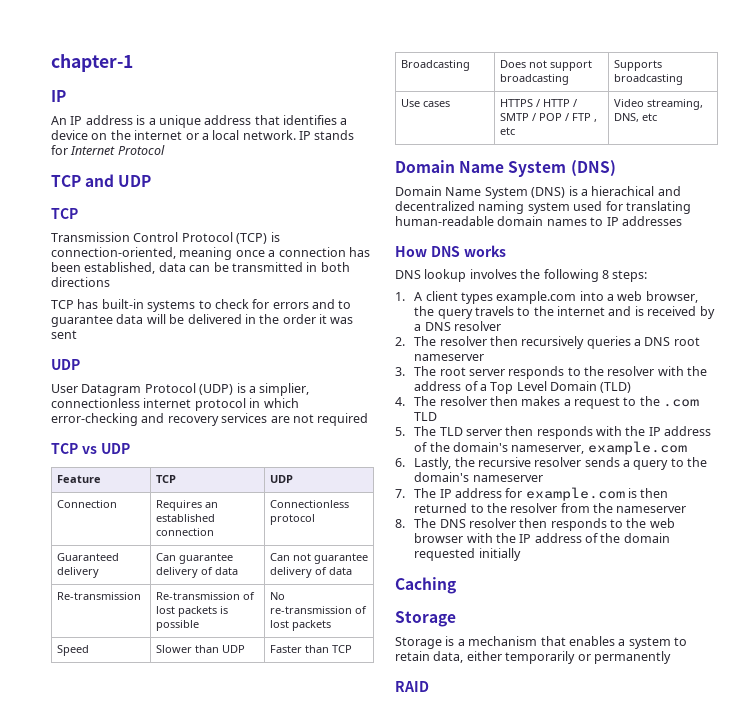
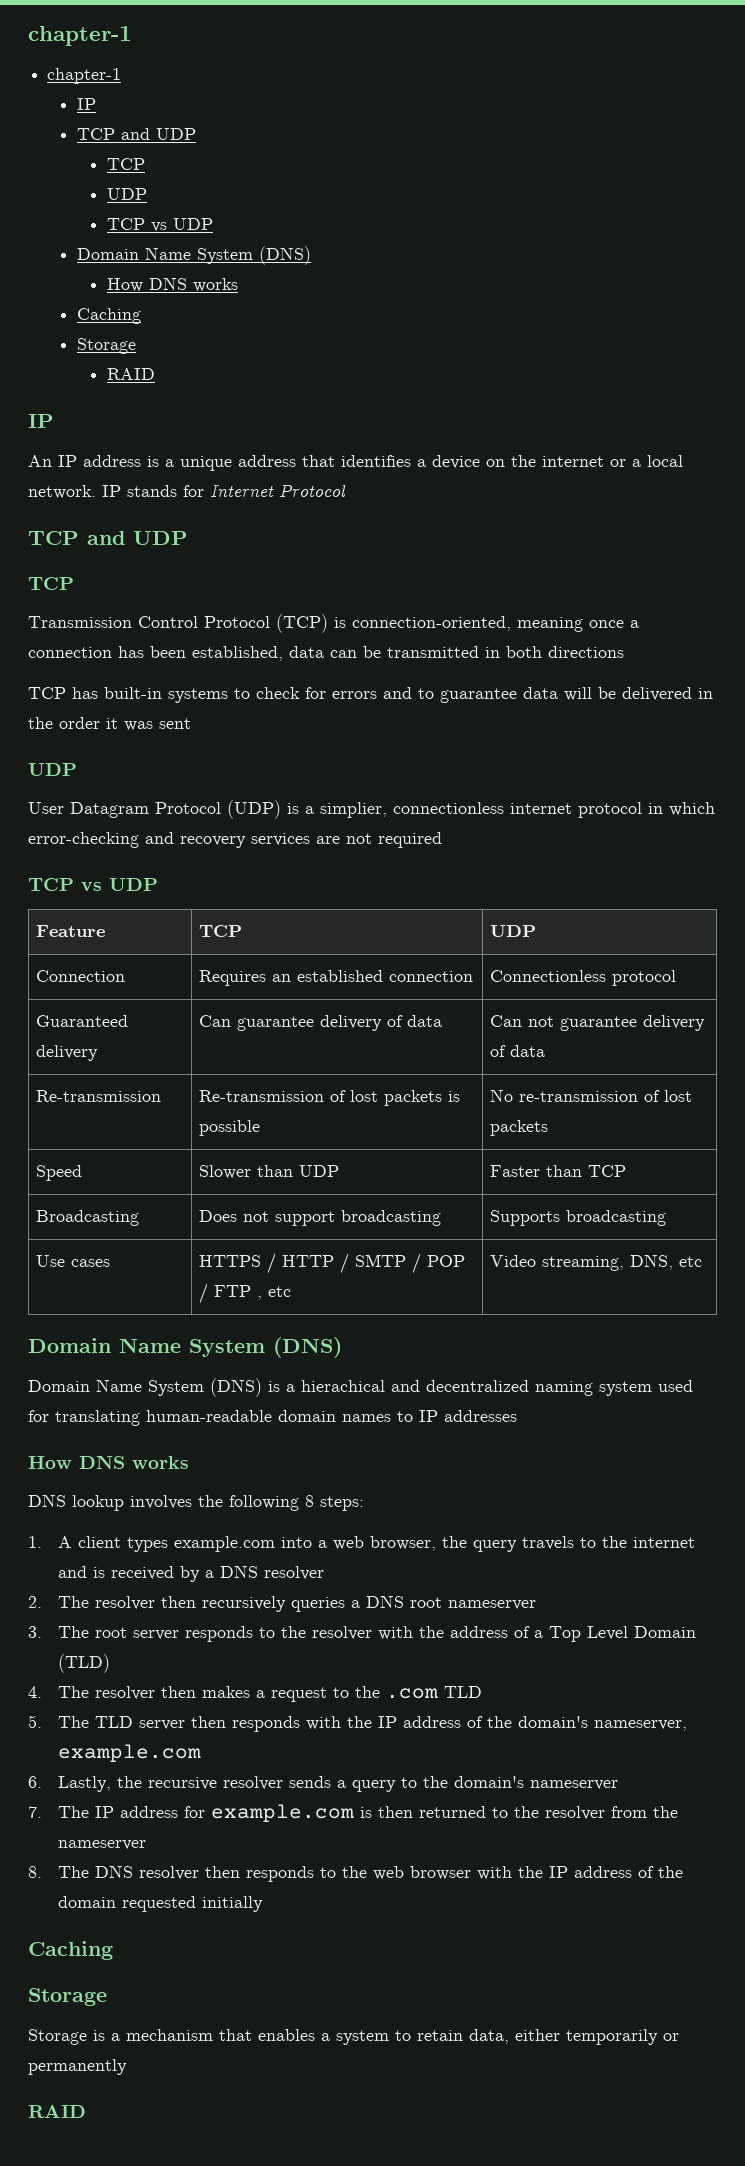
[51,54,133,72] chapter-1 -> [28,26,132,46] [47,68,122,84] [77,98,97,110] [77,128,197,140] [106,158,145,170] [106,188,147,200] [106,218,213,232] [77,246,312,265] [106,277,238,292] [77,308,142,324] [77,338,137,354] [106,368,155,380] chapter-1 // chapter-1 // IP // TCP and UDP // TCP // UDP // TCP vs UDP // Domain Name System (DNS) // How DNS works // Caching // Storage // RAID

